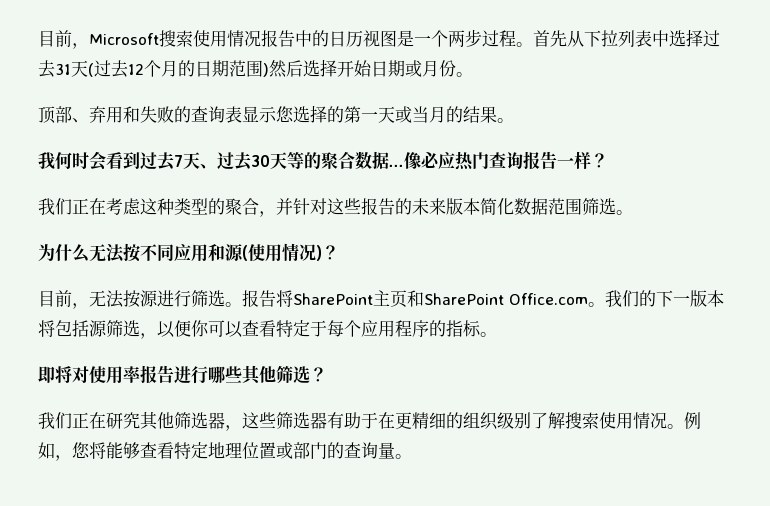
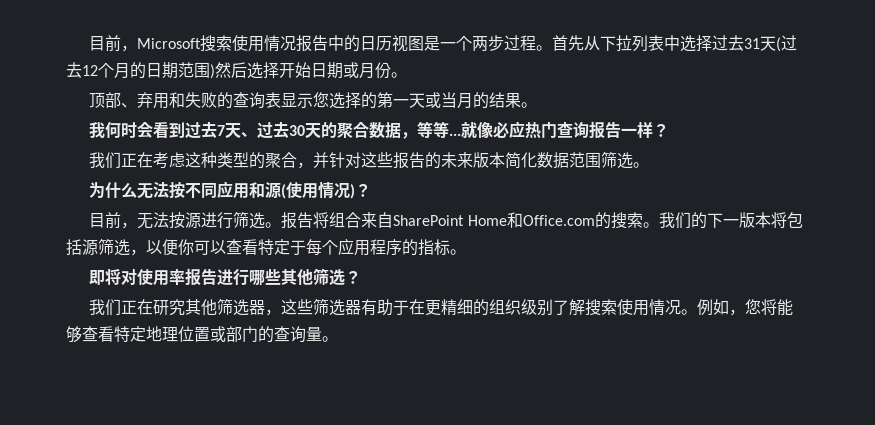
[287,151,304,169] 等 -> (322, 130) none
[389,164,404,167] ... -> [401,121,478,139] ，等等...就
[293,290,588,308] SharePoint主页和SharePoint Office.com -> [329,212,643,229] 组合来自SharePoint Home和Office.com的搜索

